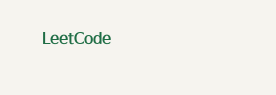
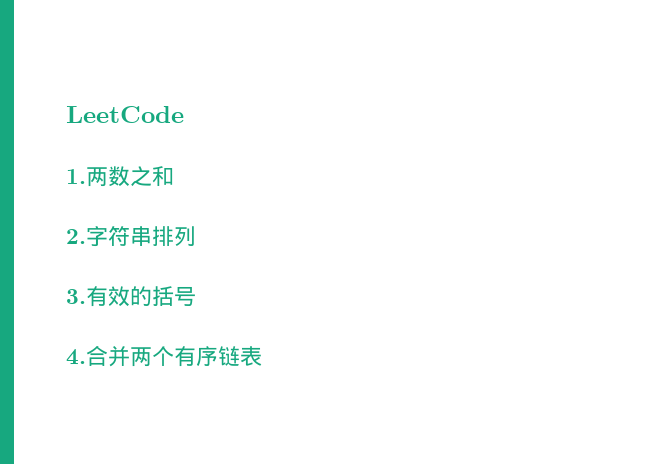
(111, 38) none -> [66,166,174,187] [66,226,196,247] [66,286,196,307] [66,345,262,367] // 1.两数之和 // 2.字符串排列 // 3.有效的括号 // 4.合并两个有序链表

